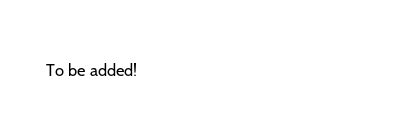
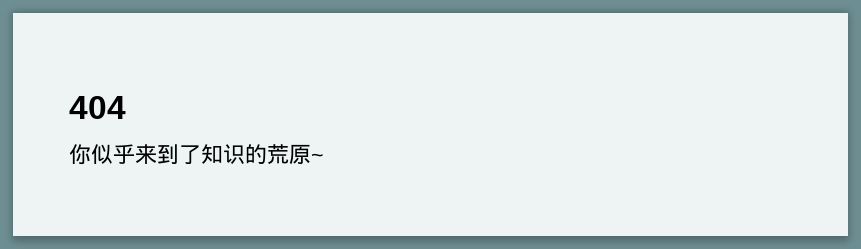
[46,63,137,76] To be added! -> [69,96,126,119] [69,144,324,165] 404 // 你似乎来到了知识的荒原~

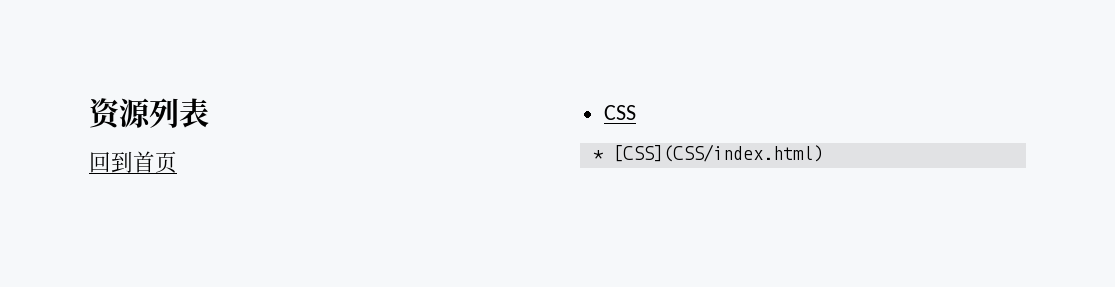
[69,96,126,119] [69,144,324,165] 404 // 你似乎来到了知识的荒原~ -> [89,98,209,130] [89,151,177,173] [603,105,636,120] [592,144,823,162] 资源列表 // 回到首页 // CSS // * [CSS](CSS/index.html)

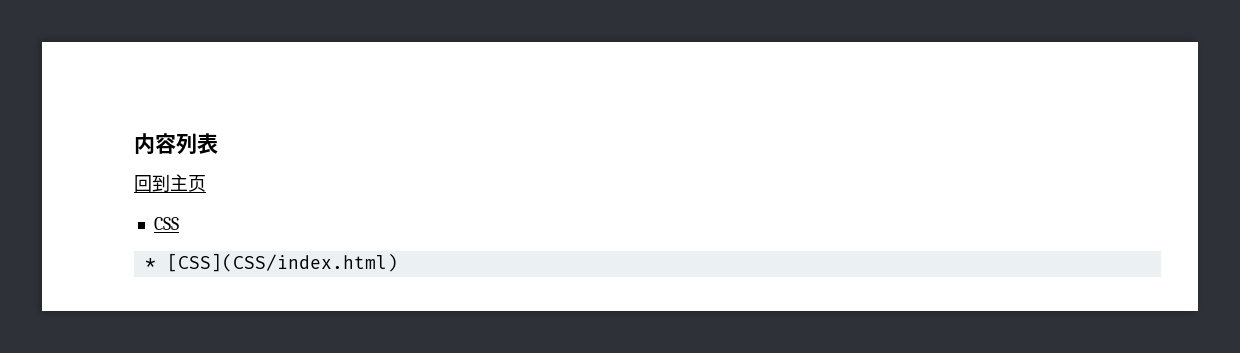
[89,98,152,130] 资源 -> [134,133,176,155] 内容
[133,151,155,173] 首 -> [170,174,188,191] 主

